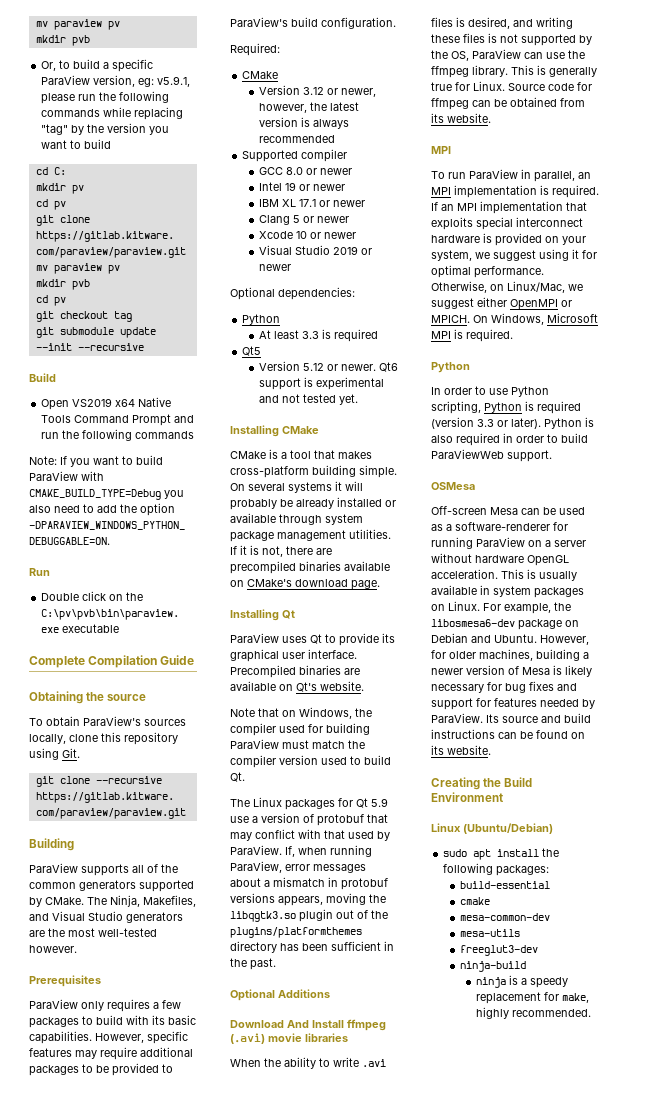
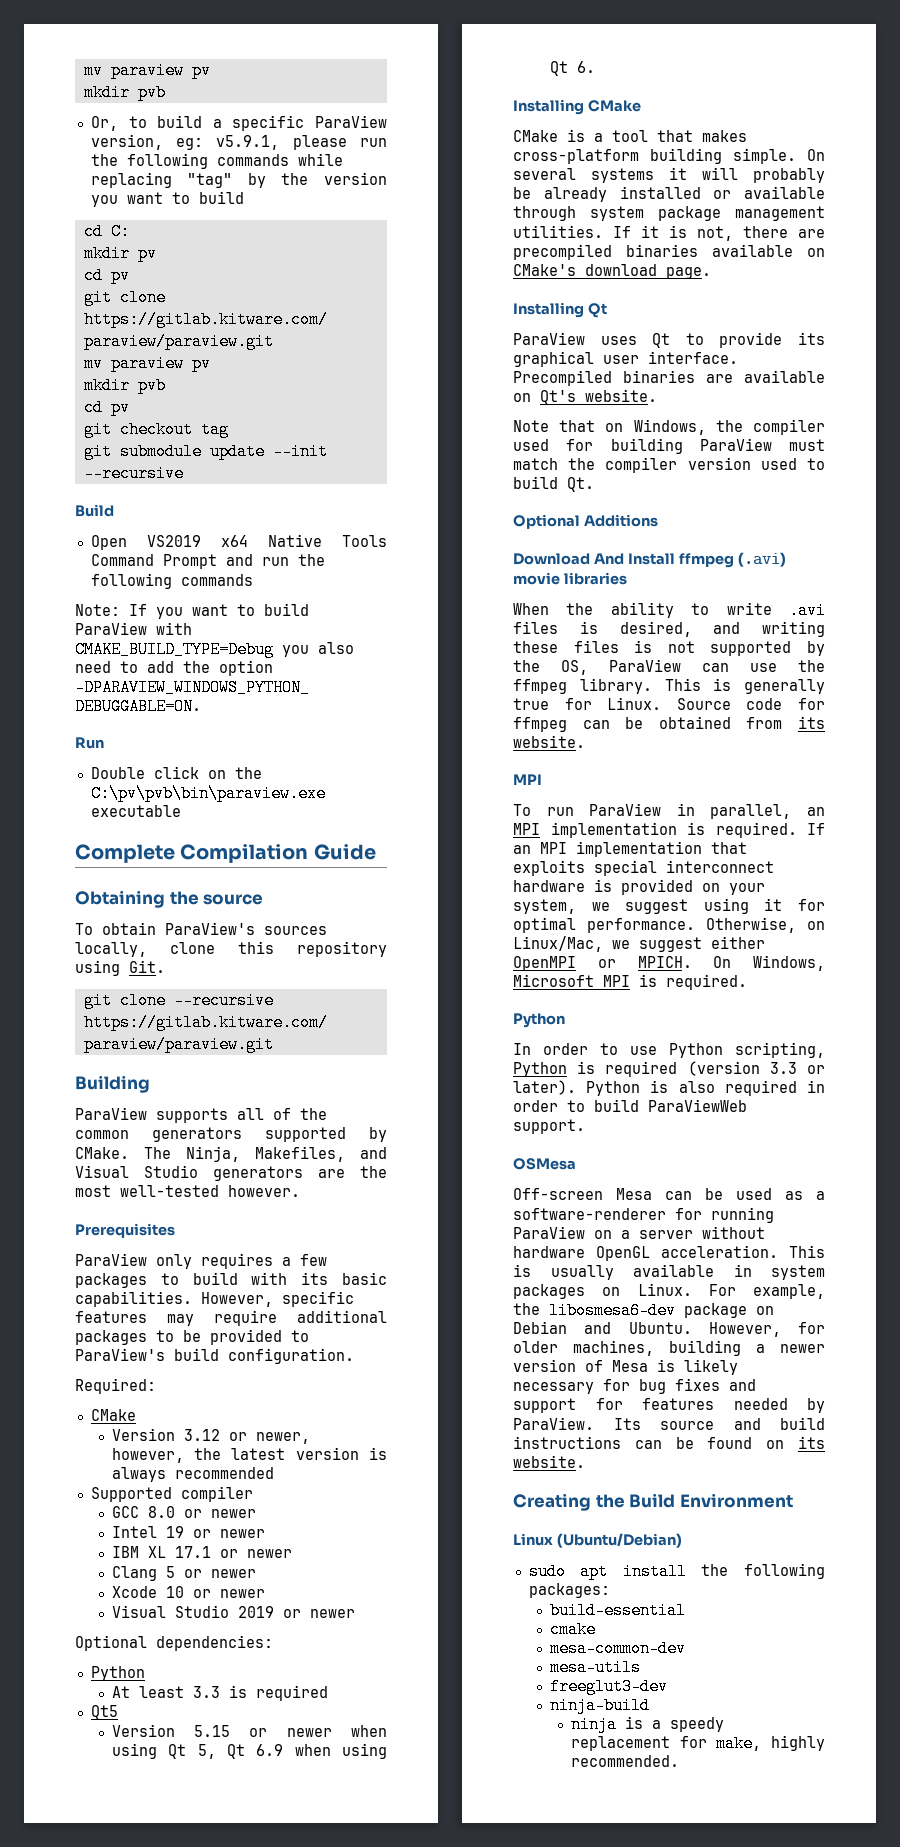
[302,362,398,372] [258,377,384,390] [258,394,358,405] 5.12 or newer. Qt6 support is experimental and not tested yet. -> [194,1725,387,1737] [111,1743,387,1759] [549,61,595,76] 5.15 or newer when using Qt 5, Qt 6.9 when using Qt 6.
[230,797,388,810] [230,813,388,826] [230,829,390,841] [230,845,372,857] [230,861,366,873] [230,877,388,890] [230,893,386,906] [230,909,388,922] [230,927,362,938] [230,941,394,953] [230,958,276,970] // The Linux packages for Qt 5.9 use a version of protobuf that may conflict with that used by ParaView. If, when running ParaView, error messages about a mismatch in protobuf versions appears, moving the libqgtk3.so plugin out of the plugins/platformthemes directory has been sufficient in the past. -> (594, 484) none

